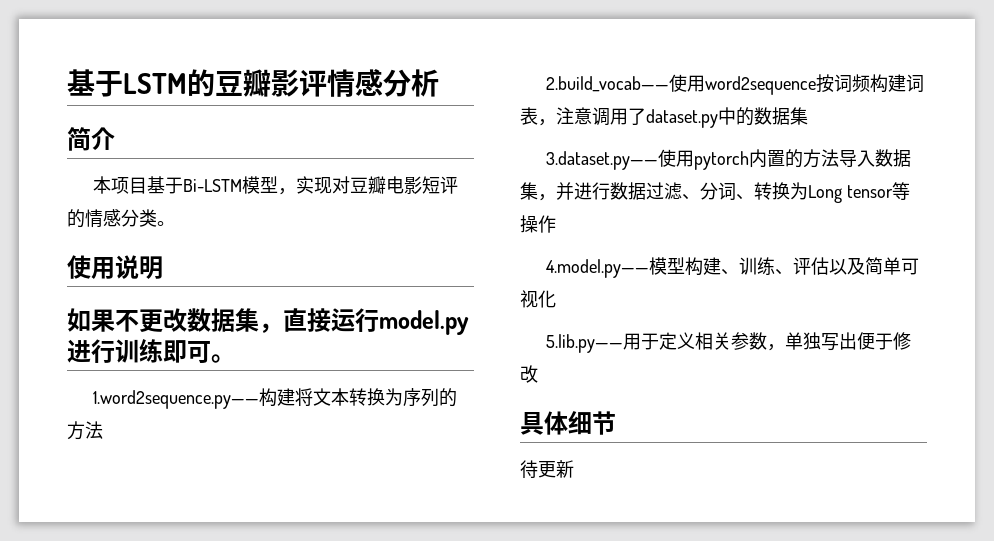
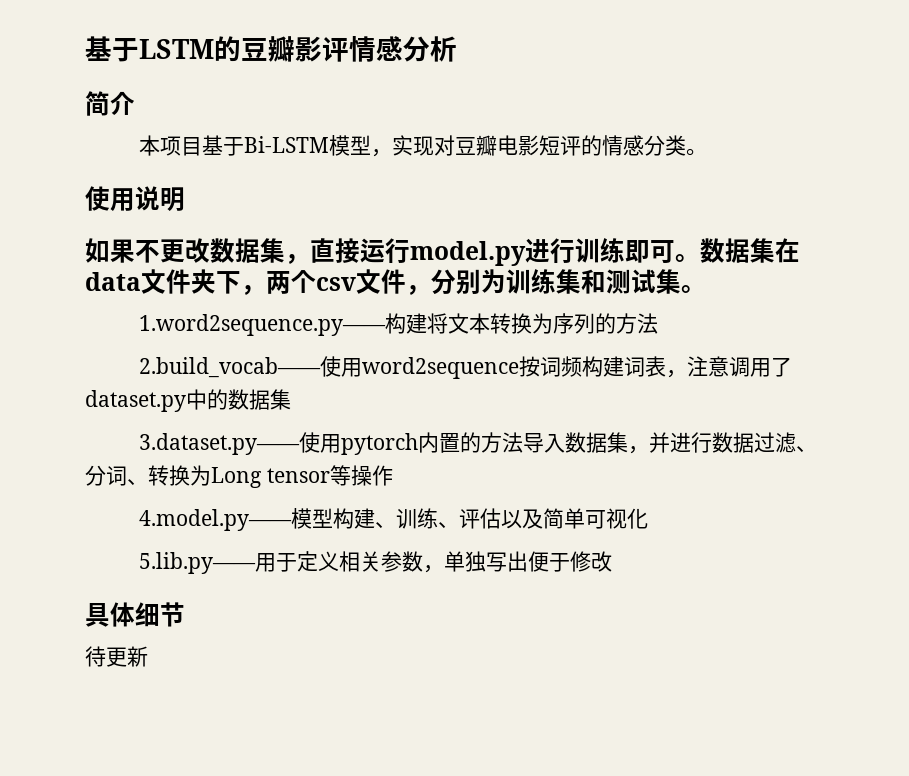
(235, 358) none -> [700,238,800,263] [85,269,706,295] 数据集在data文件夹下，两个csv文件，分别为训练集和测试集。

